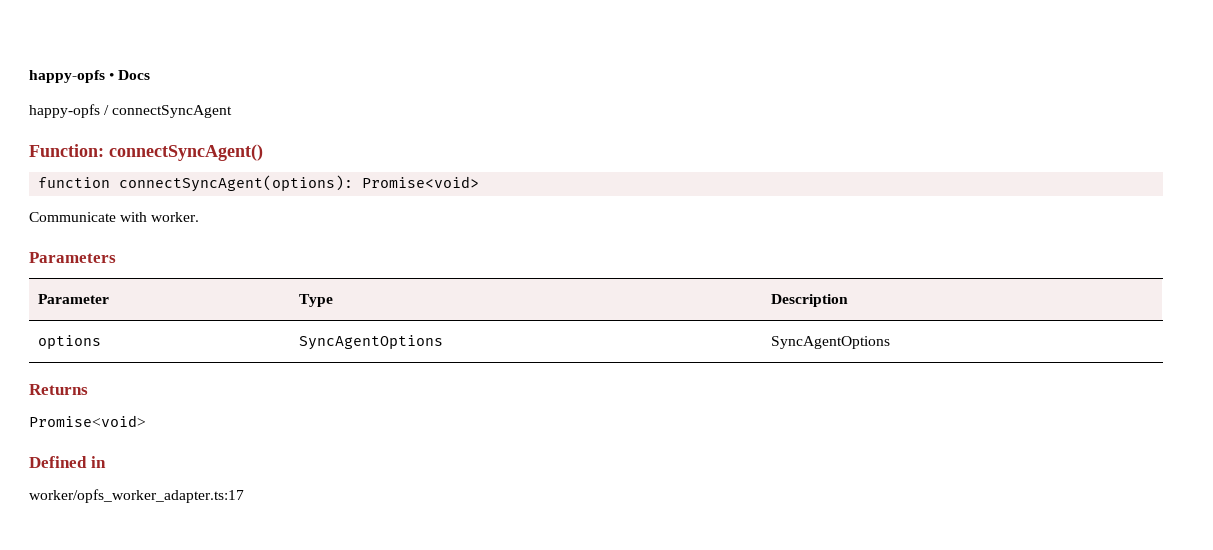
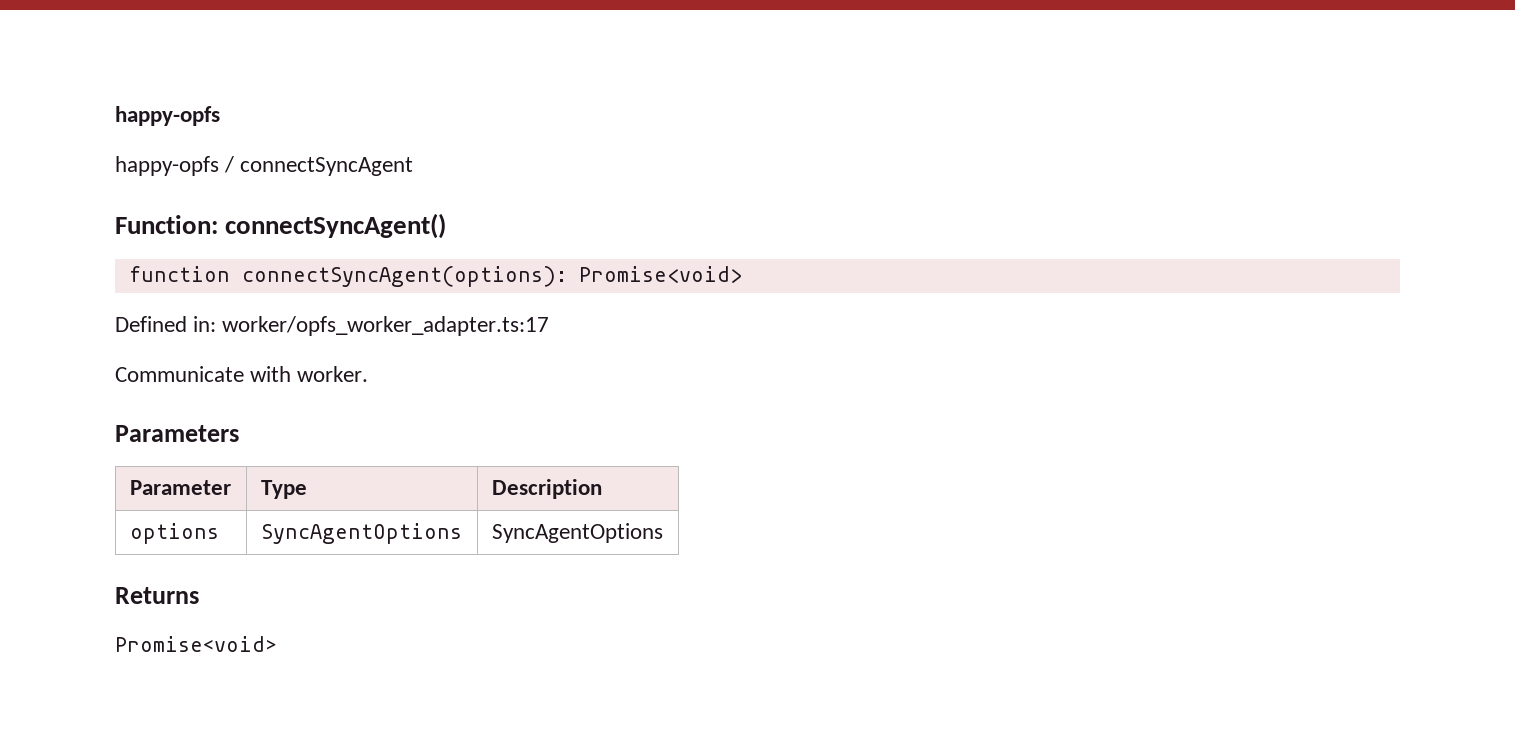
[29,70,151,83] happy-opfs • Docs -> [115,106,220,126] happy-opfs
(480, 182) none -> [115,316,550,336] // Defined in: worker/opfs_worker_adapter.ts:17
[29,456,106,468] [29,489,244,503] // Defined in // worker/opfs_worker_adapter.ts:17 -> (276, 644) none

